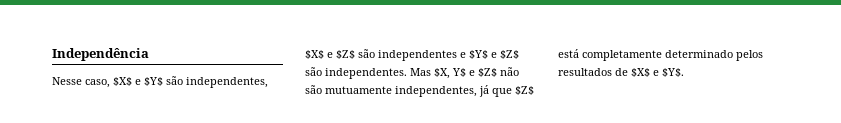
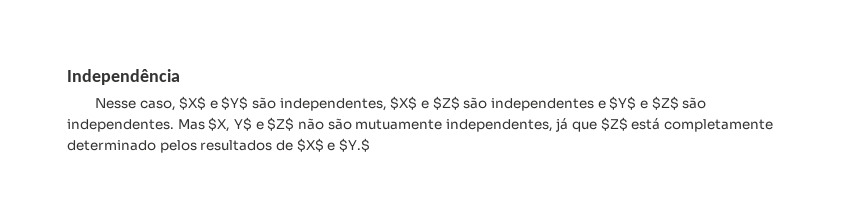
[662,68,684,77] $Y$. -> [338,138,370,152] $Y.$

